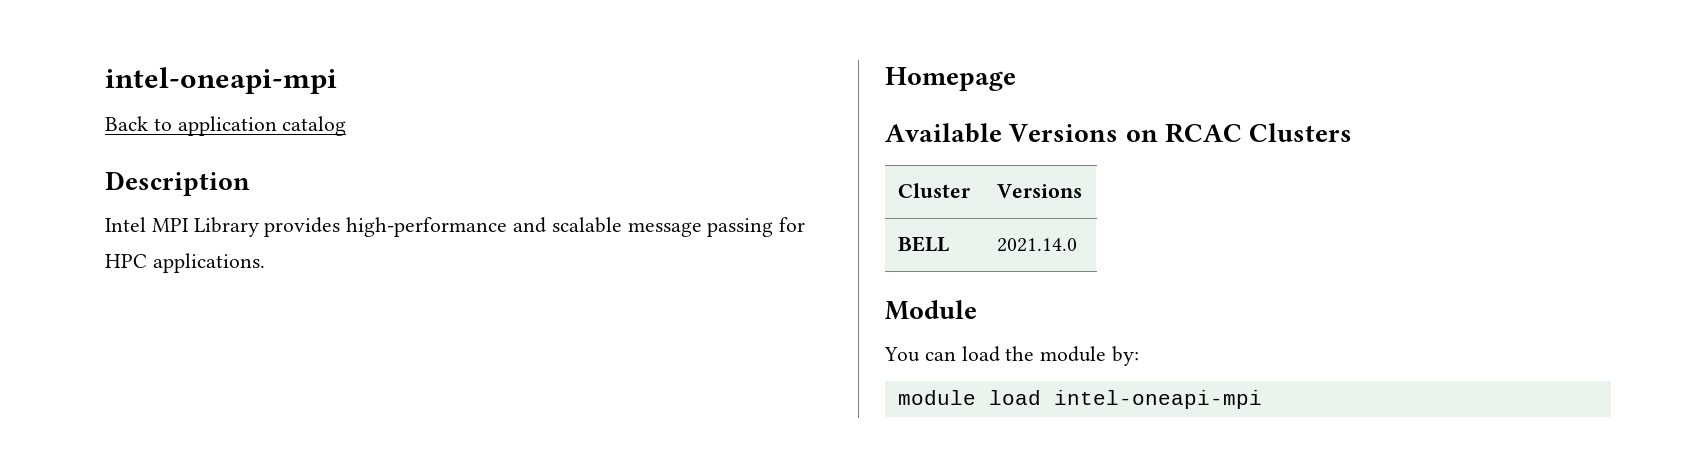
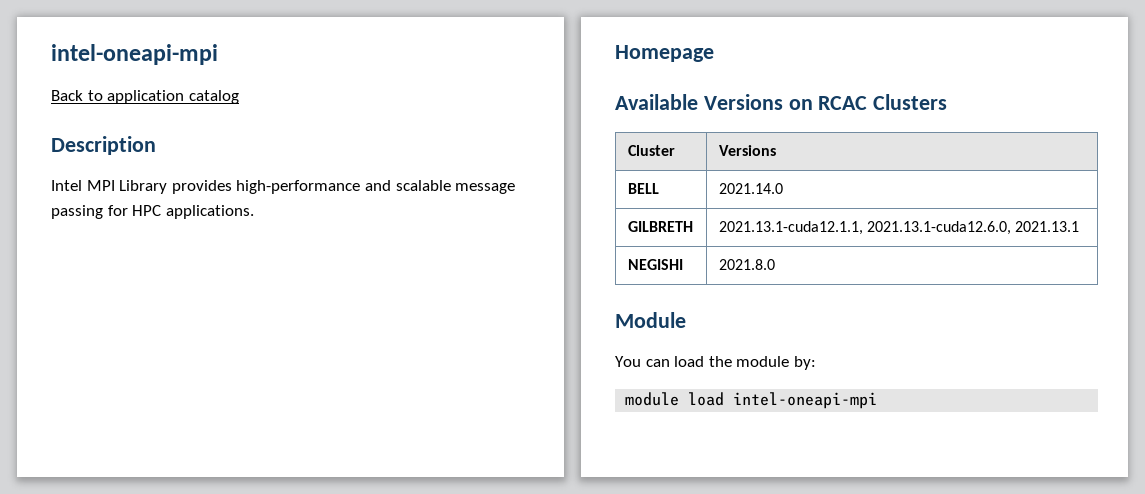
(1078, 245) none -> [627,221,693,232] [718,221,1080,235] [627,259,683,270] [718,259,775,270] // GILBRETH | 2021.13.1-cuda12.1.1, 2021.13.1-cuda12.6.0, 2021.13.1 // NEGISHI | 2021.8.0

